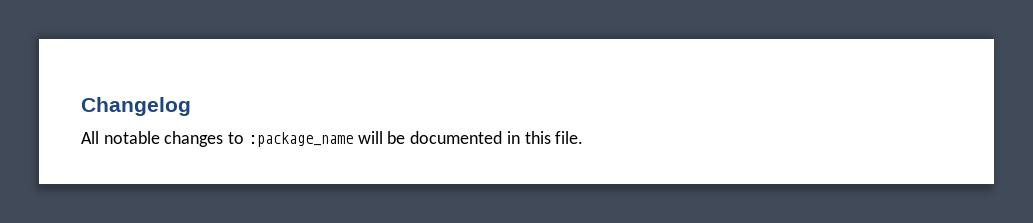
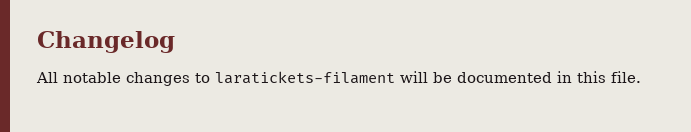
[248,132,353,147] :package_name -> [215,71,395,84] laratickets-filament

